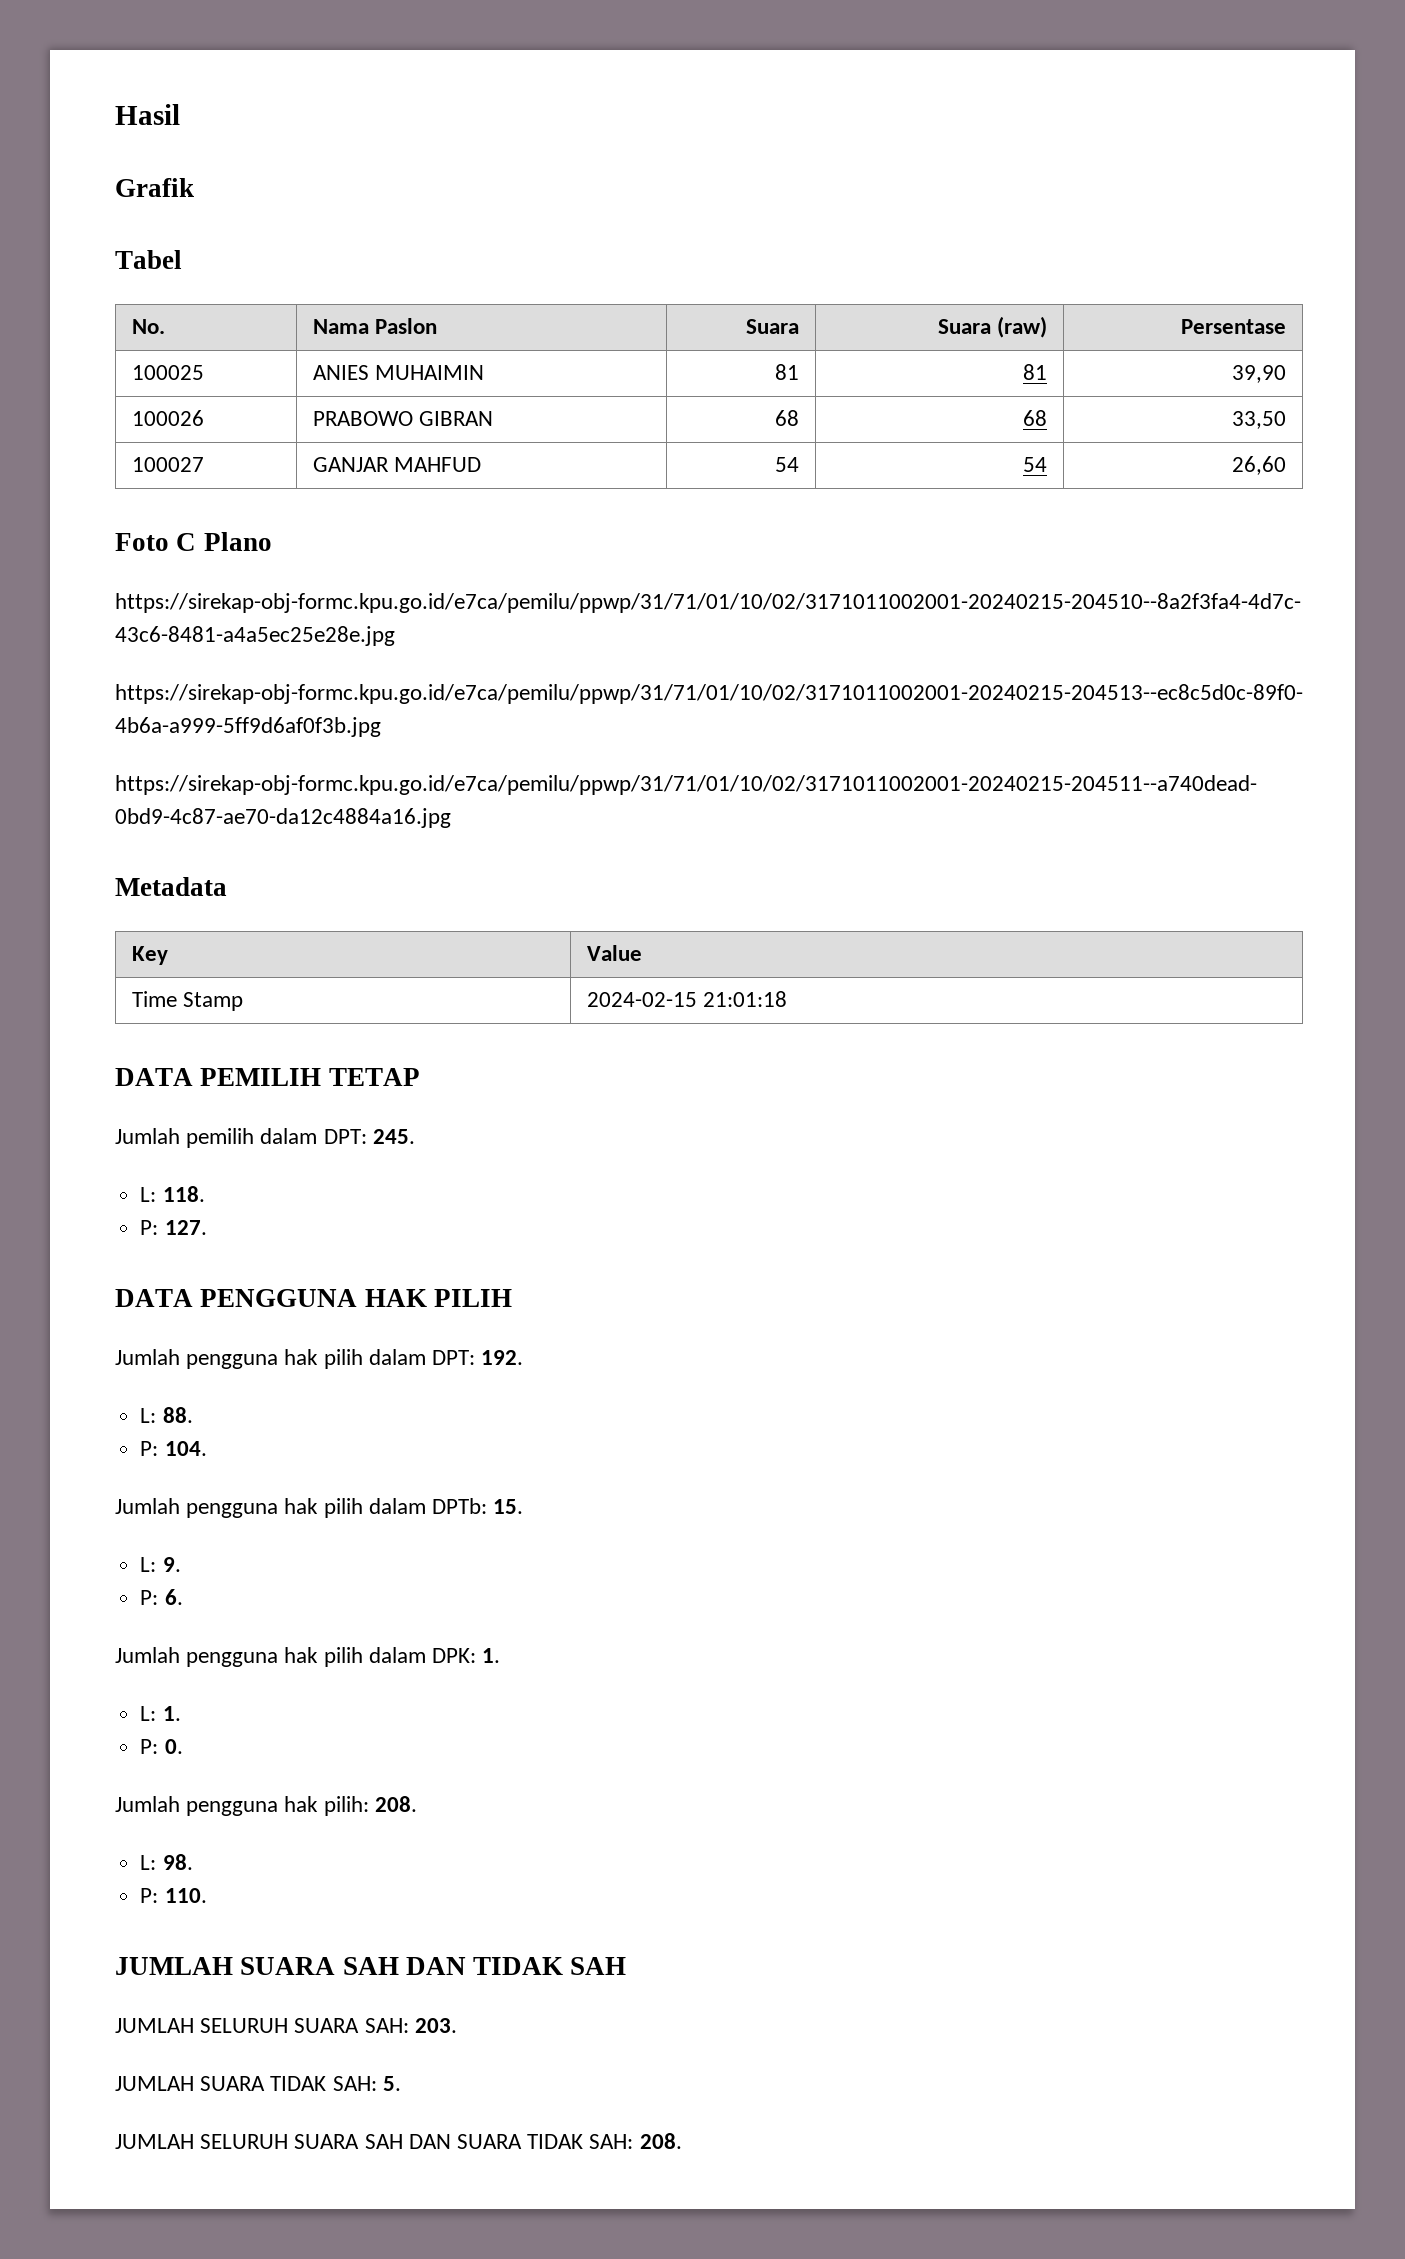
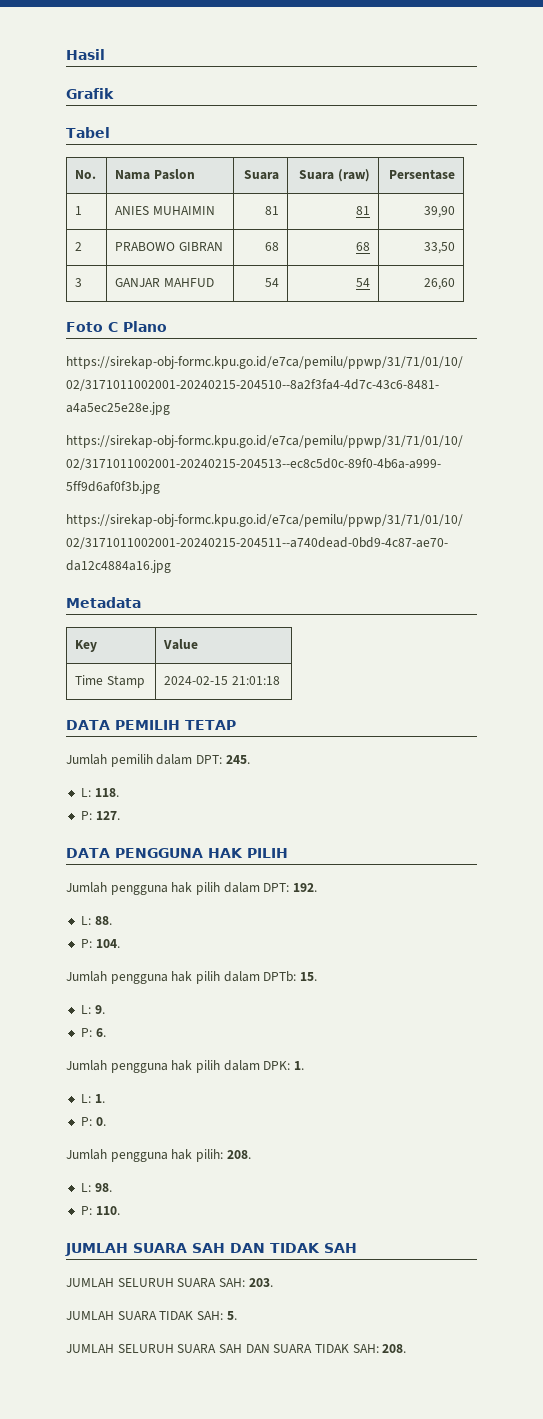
[131,365,204,380] 100025 -> [75,206,83,215] 1
[131,410,204,426] 100026 -> [75,242,83,251] 2
[131,457,204,472] 100027 -> [75,278,83,287] 3

